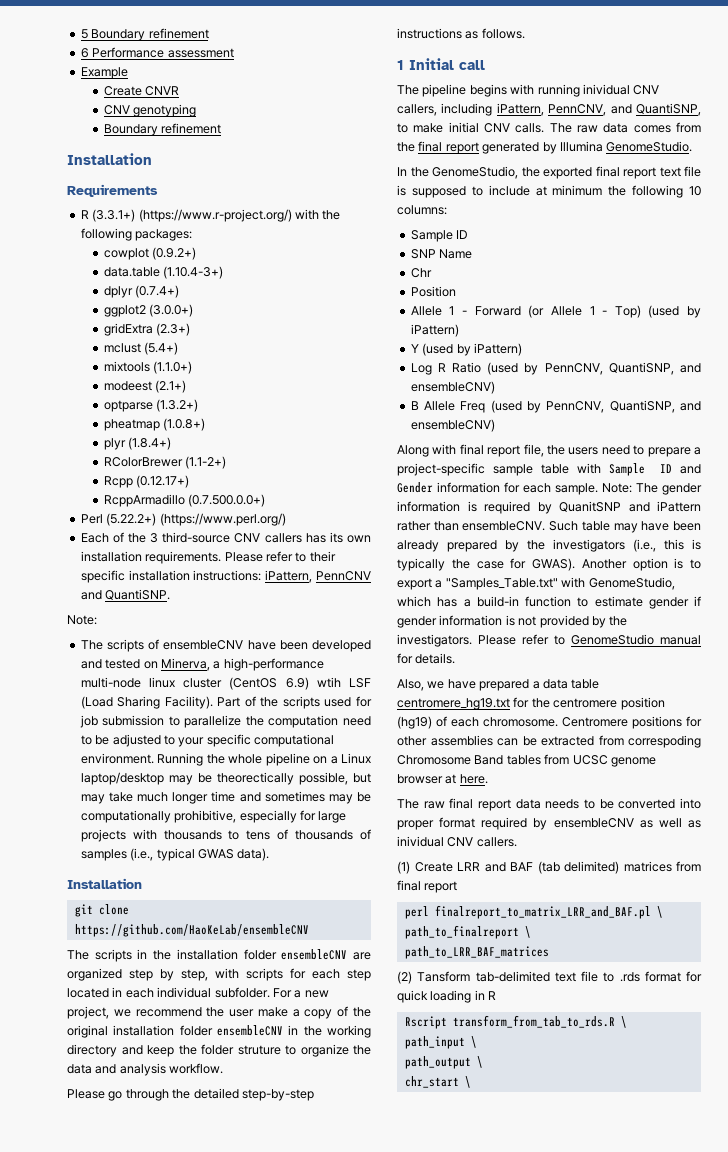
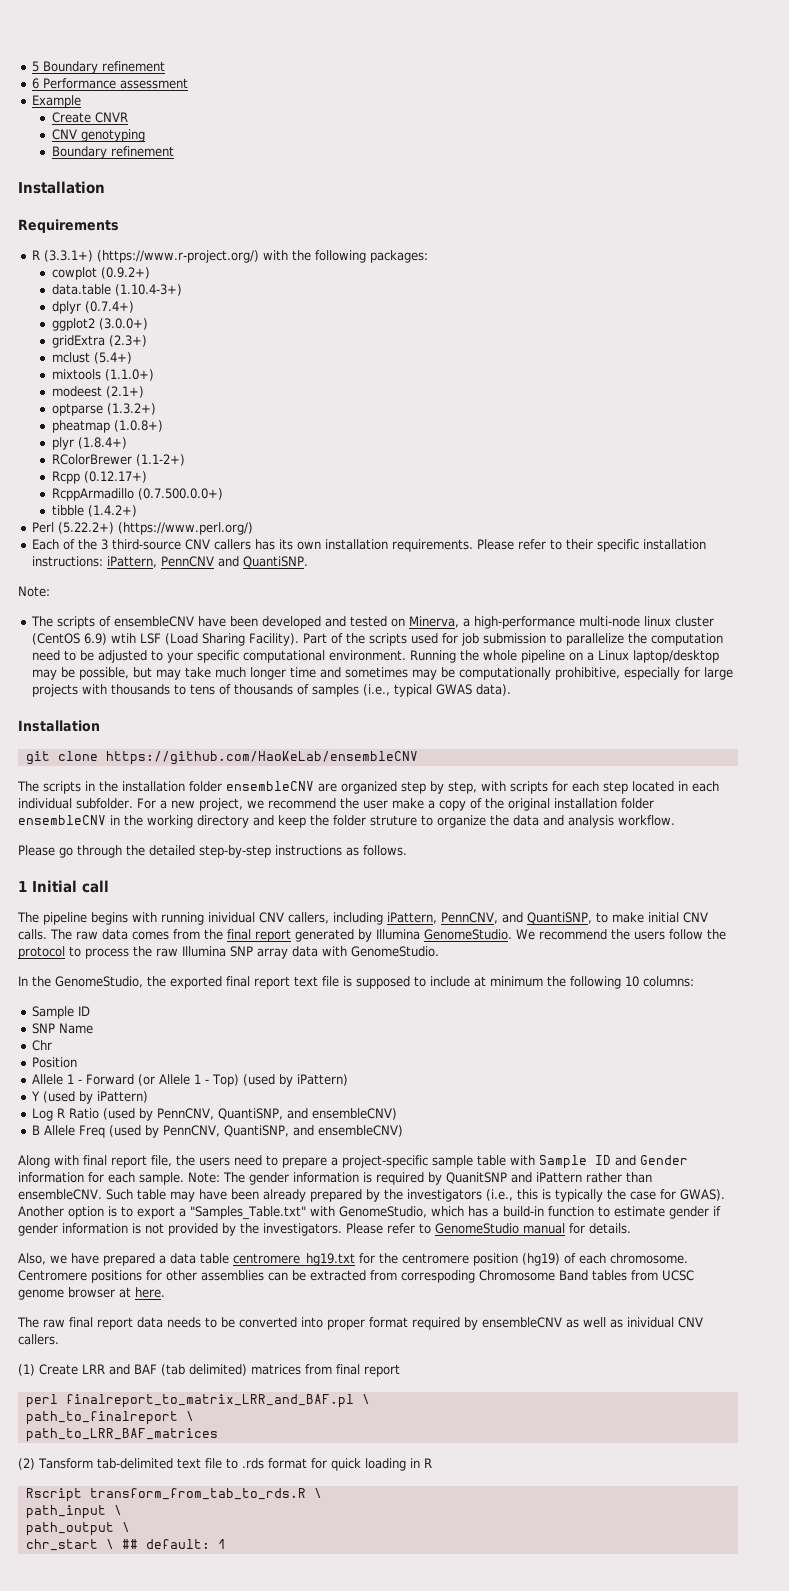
(266, 500) none -> [51,505,137,517] // tibble (1.4.2+)
[216,772,294,785] theorectically -> (76, 672) none
(693, 146) none -> [516,929,726,940] [18,946,439,959] We recommend the users follow the protocol to process the raw Illumina SNP array data with GenomeStudio.
(471, 1082) none -> [121,1539,226,1549] ## default: 1

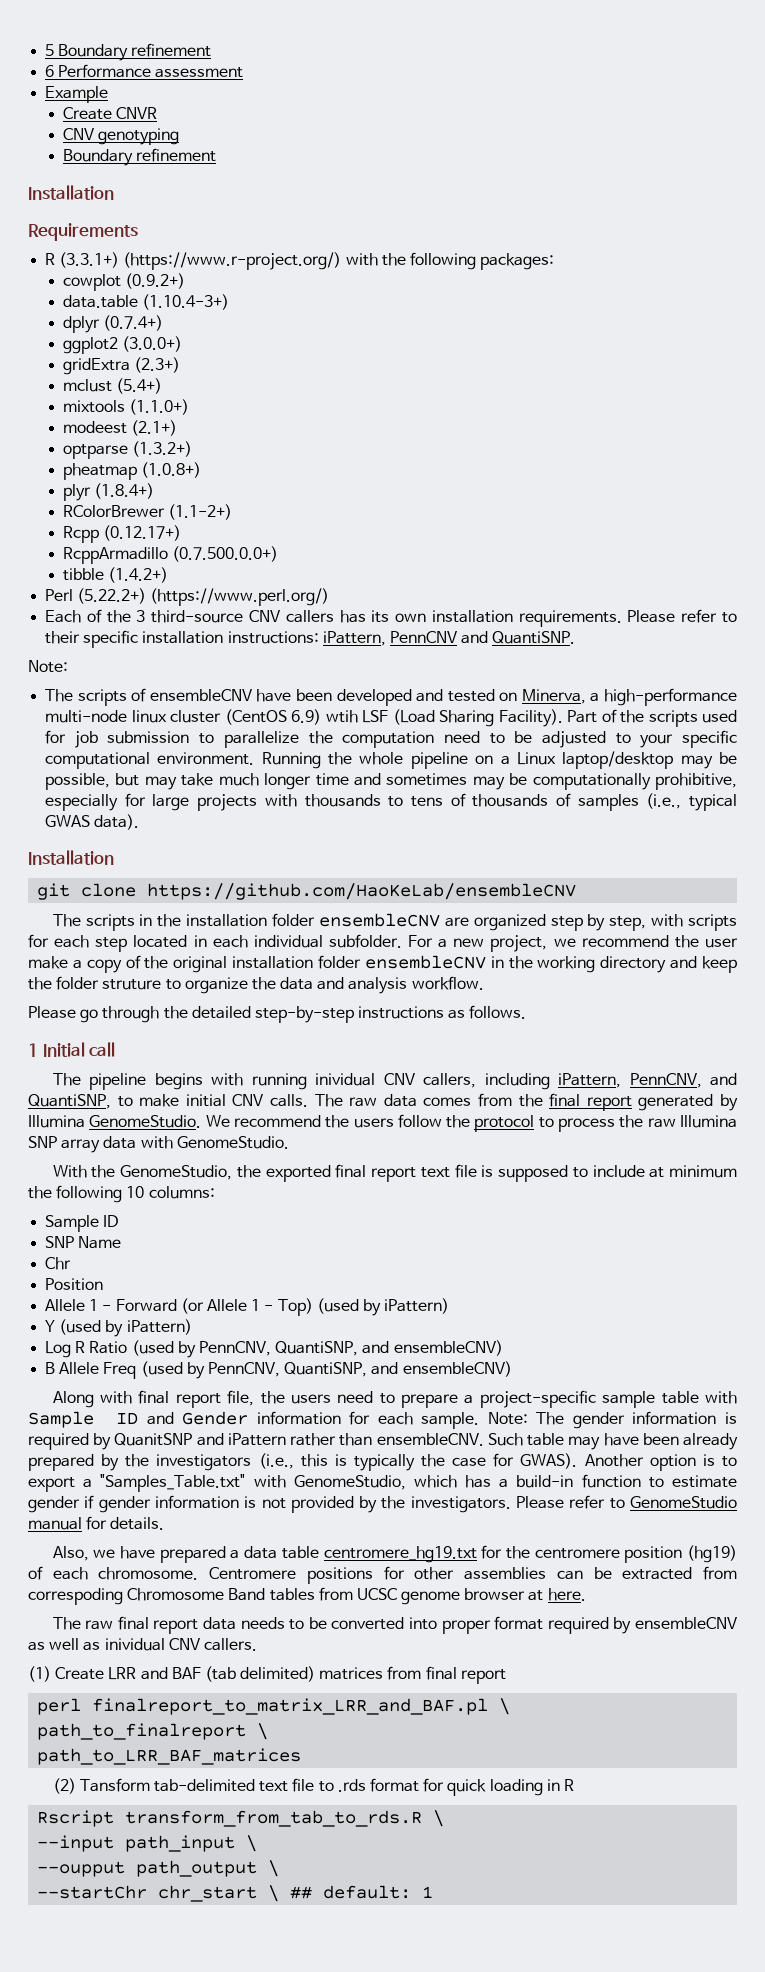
[18,976,28,986] In -> [52,1165,87,1178] With
(322, 1493) none -> [37,1835,115,1852] --input
(122, 1510) none -> [37,1861,126,1877] --oupput
(130, 1527) none -> [37,1885,148,1899] --startChr

